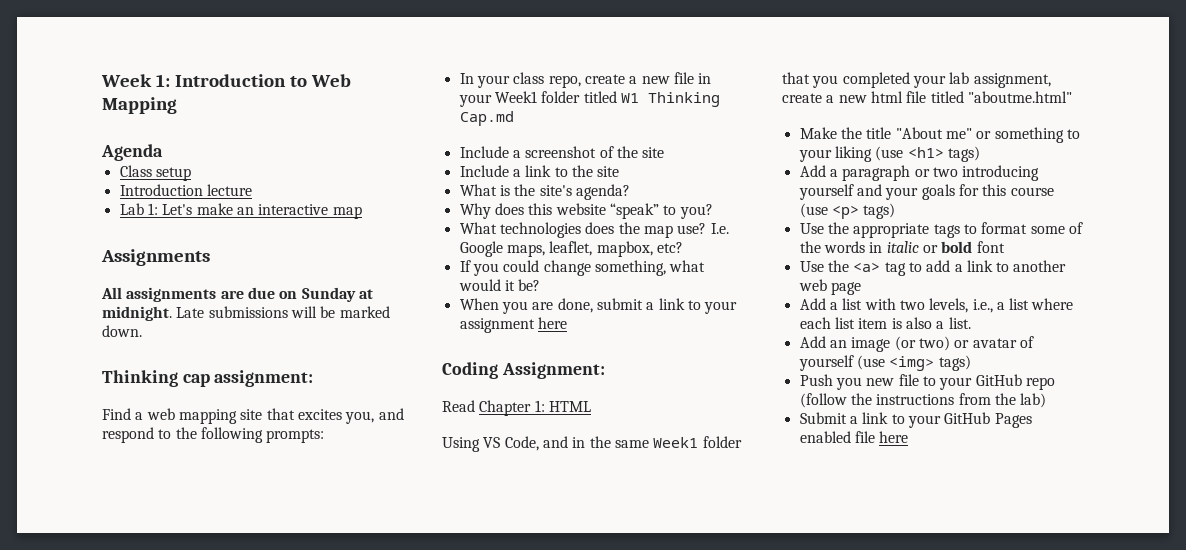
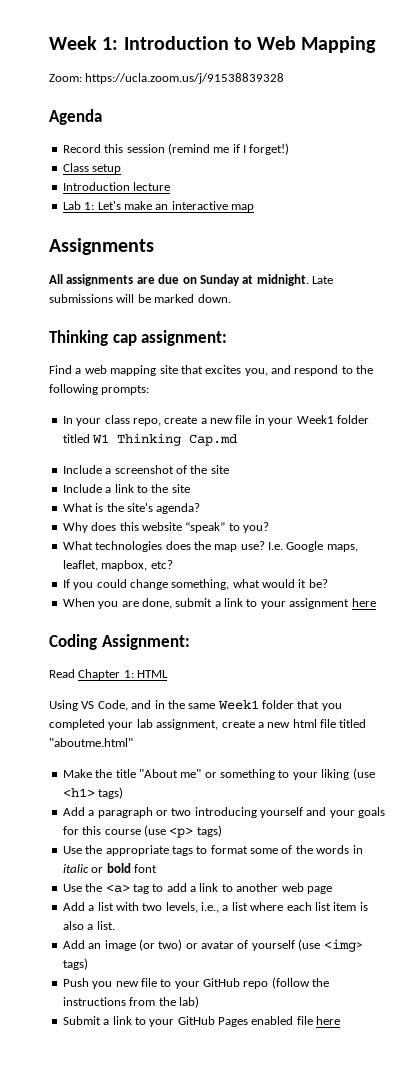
(177, 105) none -> [49,73,285,84] // Zoom: https://ucla.zoom.us/j/91538839328
(163, 152) none -> [62,143,290,155] // Record this session (remind me if I forget!)

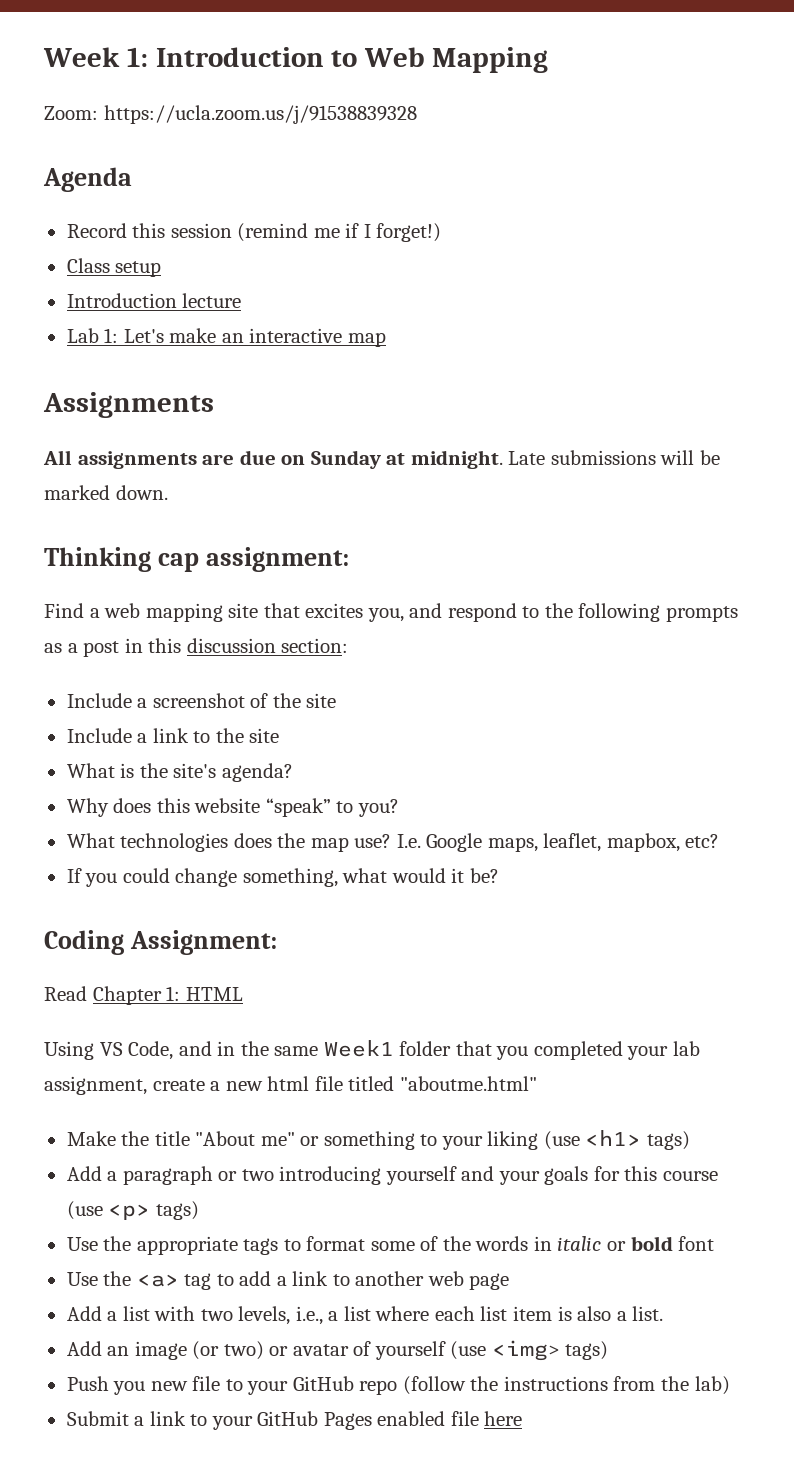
[101,385,150,395] [62,415,369,426] [62,433,238,446] prompts: // In your class repo, create a new file in your Week1 folder titled W1 Thinking Cap.md -> [665,606,738,622] [44,638,349,657] prompts as a post in this discussion section:
[62,598,376,609] // When you are done, submit a link to your assignment here -> (499, 875) none

